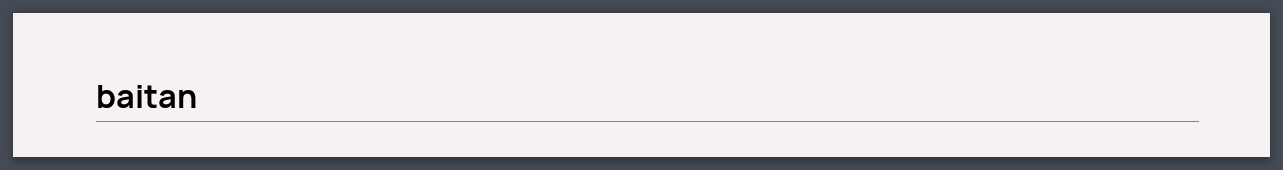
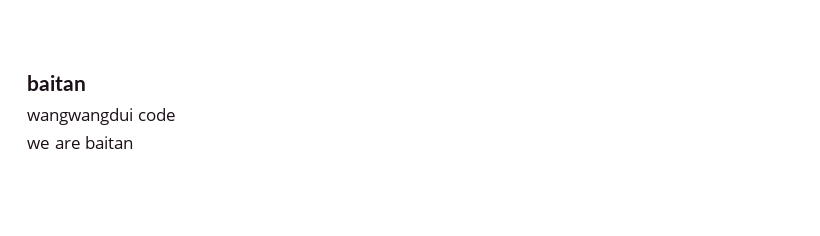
[96,85,197,108] baitan -> [27,75,86,91] [27,108,176,125] [27,136,134,149] baitan // wangwangdui code // we are baitan

